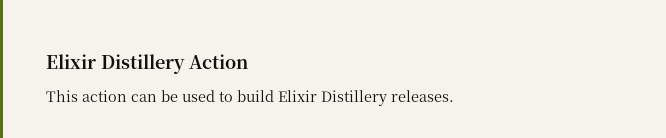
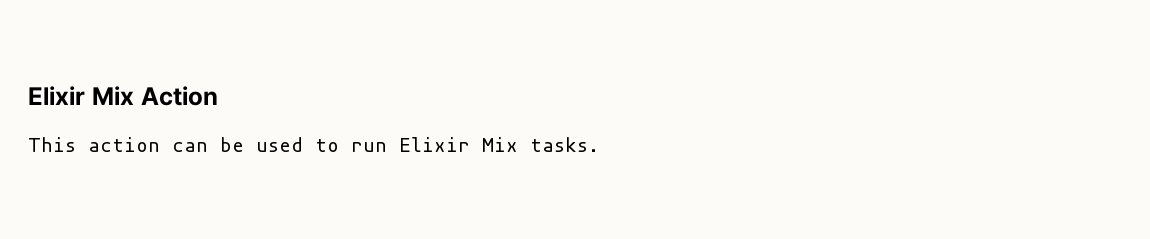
[46,54,185,74] Elixir Distillery -> [28,86,134,105] Elixir Mix
[237,90,454,106] build Elixir Distillery releases. -> [351,137,599,152] run Elixir Mix tasks.

